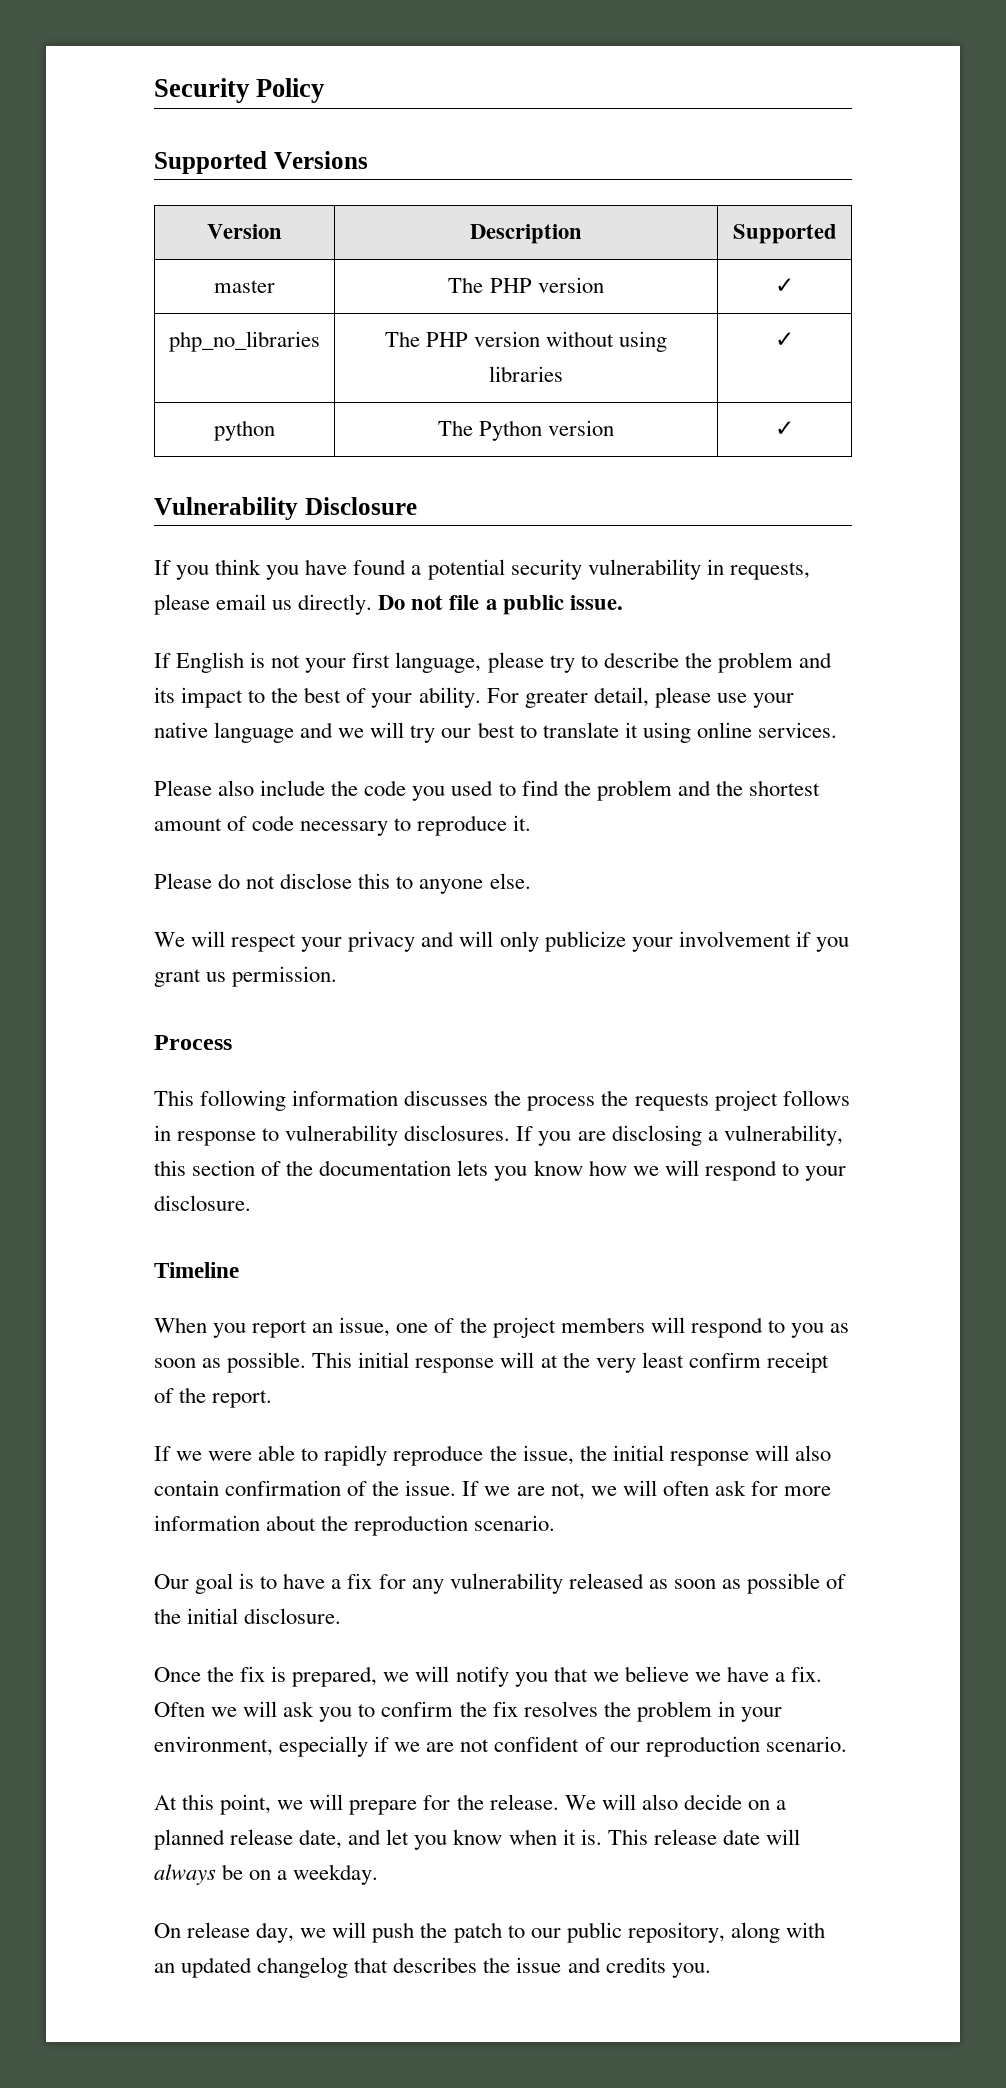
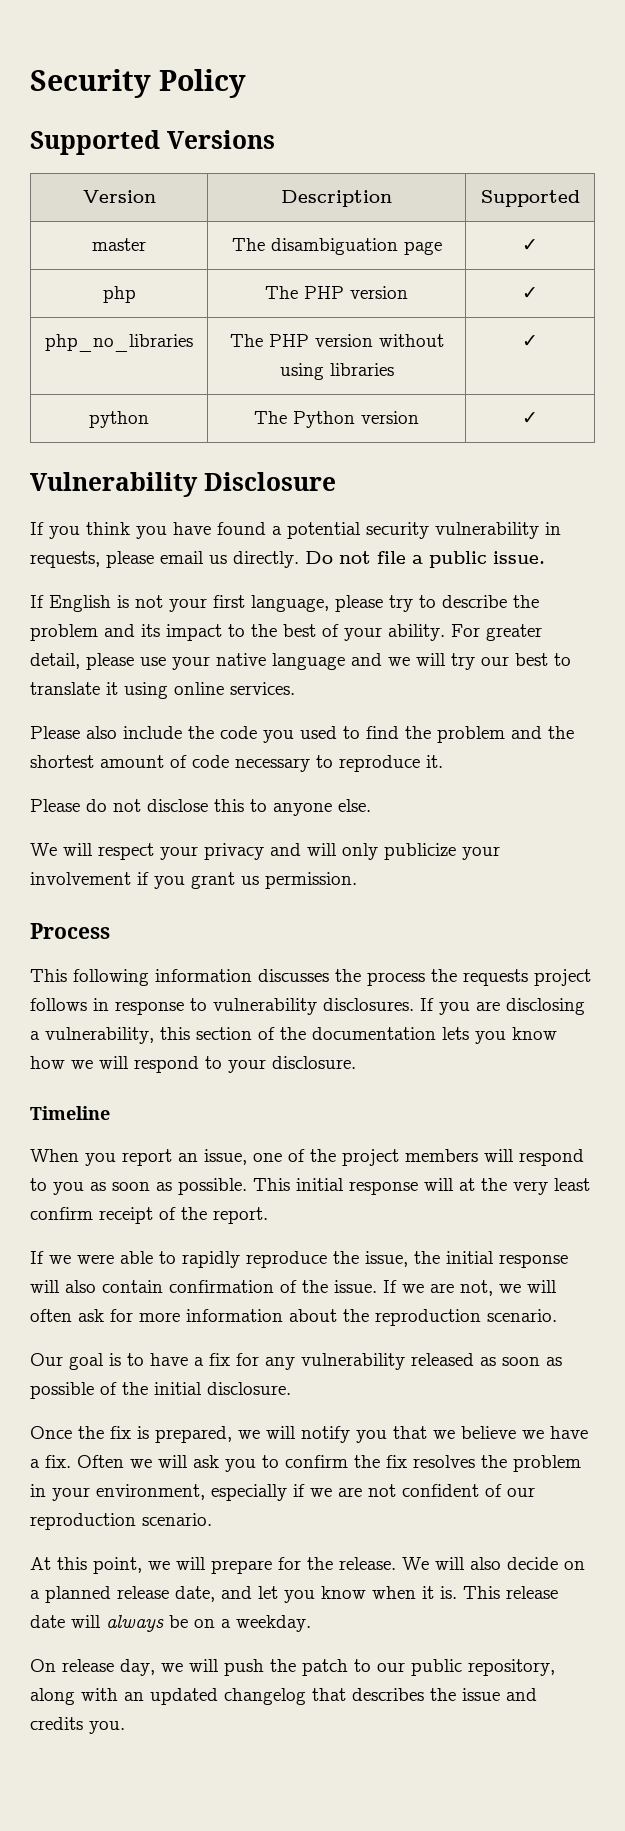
(275, 286) none -> [231,238,442,255] [522,239,538,251] [102,286,136,303] | The disambiguation page | ✓ // php

